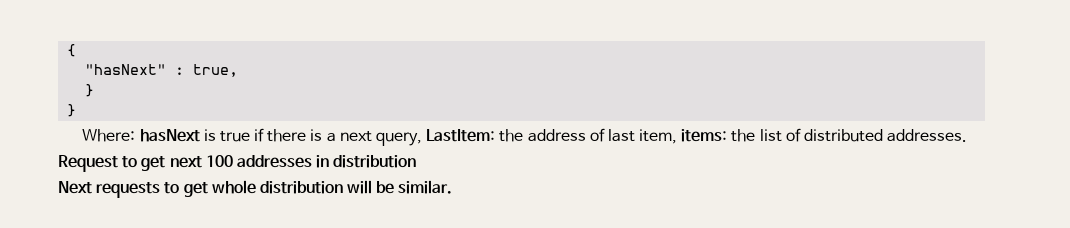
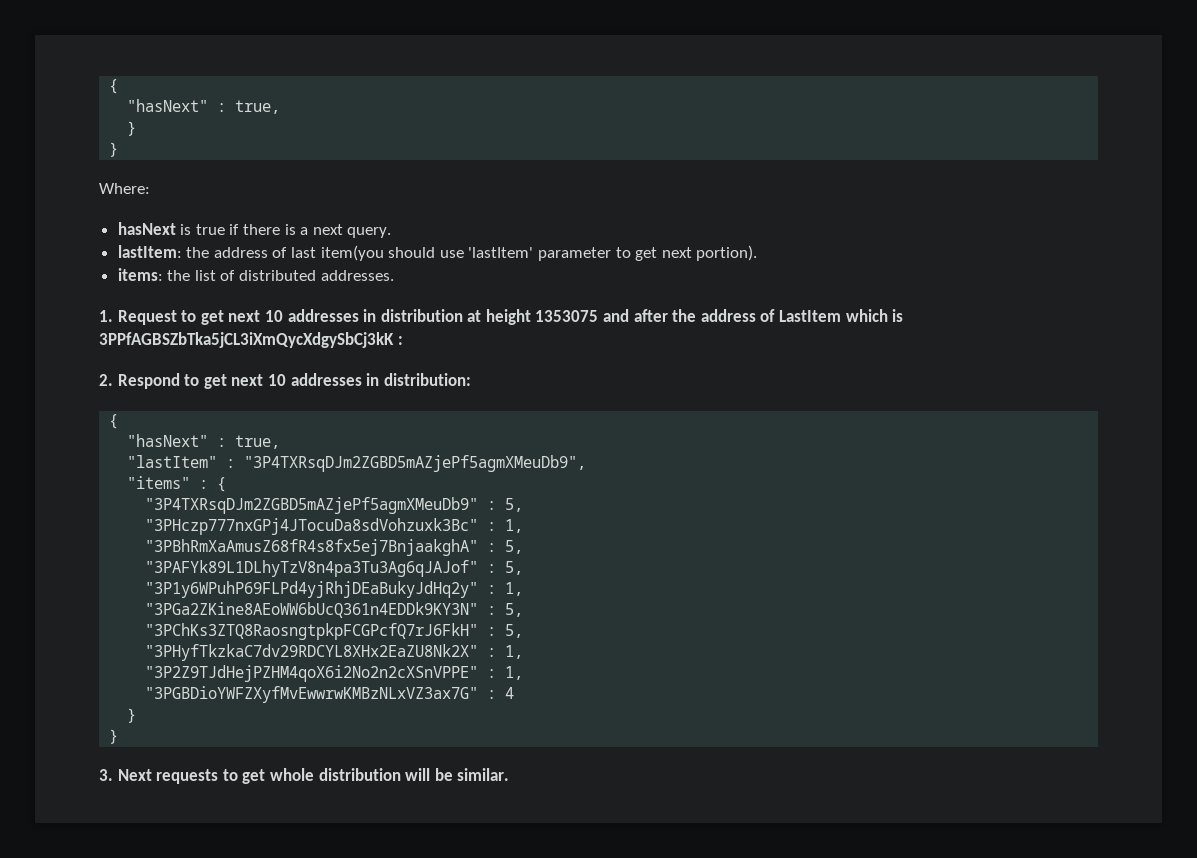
(136, 135) none -> (150, 188) //
[375,129,496,146] query, LastItem: -> [347,227,392,238] [117,245,182,258] query. // lastItem:
[639,129,678,144] item, -> [320,245,758,261] item(you should use 'lastItem' parameter to get next portion). //
(968, 135) none -> [99,310,113,322] 1.
[205,155,233,167] 100 -> [264,310,283,322] 10
(417, 161) // -> [467,309,904,325] [99,332,403,348] [99,373,471,389] [109,414,119,429] [127,434,281,449] [127,455,587,472] [127,476,227,492] [145,497,524,514] [145,518,524,535] [145,539,524,556] [145,560,524,577] [145,581,524,598] [145,602,524,618] [145,623,524,640] [145,644,524,661] [145,665,524,682] [145,686,515,703] [127,708,137,723] [109,729,119,744] [99,769,113,781] at height 1353075 and after the address of LastItem which is 3PPfAGBSZbTka5jCL3iXmQycXdgySbCj3kK : // 2. Respond to get next 10 addresses in distribution: // { // "hasNext" : true, // "lastItem" : "3P4TXRsqDJm2ZGBD5mAZjePf5agmXMeuDb9", // "items" : { // "3P4TXRsqDJm2ZGBD5mAZjePf5agmXMeuDb9" : 5, // "3PHczp777nxGPj4JTocuDa8sdVohzuxk3Bc" : 1, // "3PBhRmXaAmusZ68fR4s8fx5ej7BnjaakghA" : 5, // "3PAFYk89L1DLhyTzV8n4pa3Tu3Ag6qJAJof" : 5, // "3P1y6WPuhP69FLPd4yjRhjDEaBukyJdHq2y" : 1, // "3PGa2ZKine8AEoWW6bUcQ361n4EDDk9KY3N" : 5, // "3PChKs3ZTQ8RaosngtpkpFCGPcfQ7rJ6FkH" : 5, // "3PHyfTkzkaC7dv29RDCYL8XHx2EaZU8Nk2X" : 1, // "3P2Z9TJdHejPZHM4qoX6i2No2n2cXSnVPPE" : 1, // "3PGBDioYWFZXyfMvEwwrwKMBzNLxVZ3ax7G" : 4 // } // } // 3.

